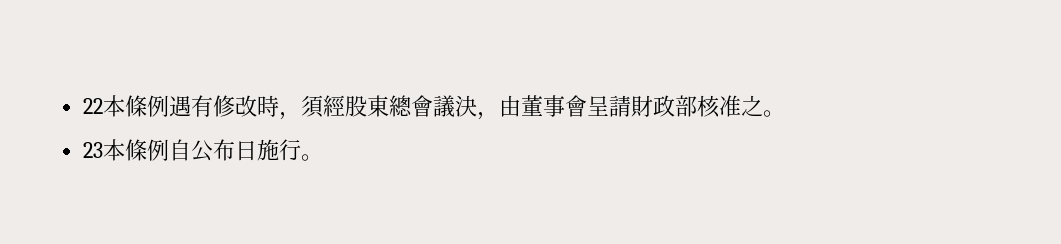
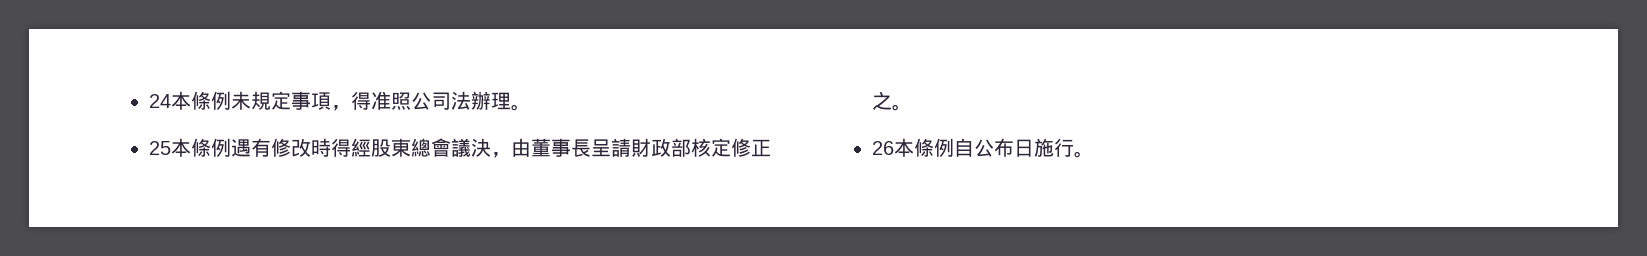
[83,98,104,114] 22 -> [149,91,531,111] [149,141,171,155] 24本條例未規定事項，得准照公司法辦理。 // 25
[279,95,324,120] ，須 -> [331,138,351,157] 得
[565,95,588,117] 會 -> [571,139,591,157] 長
[719,95,742,117] 准 -> [711,138,771,157] 定修正
[83,142,104,158] 23 -> [872,141,894,155] 26

